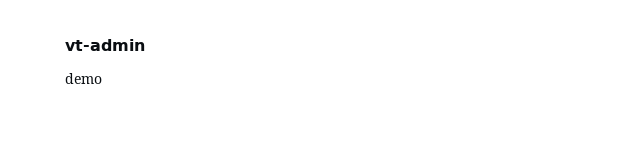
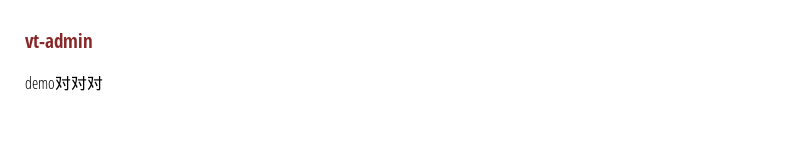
(102, 78) none -> [55,76,103,91] 对对对

